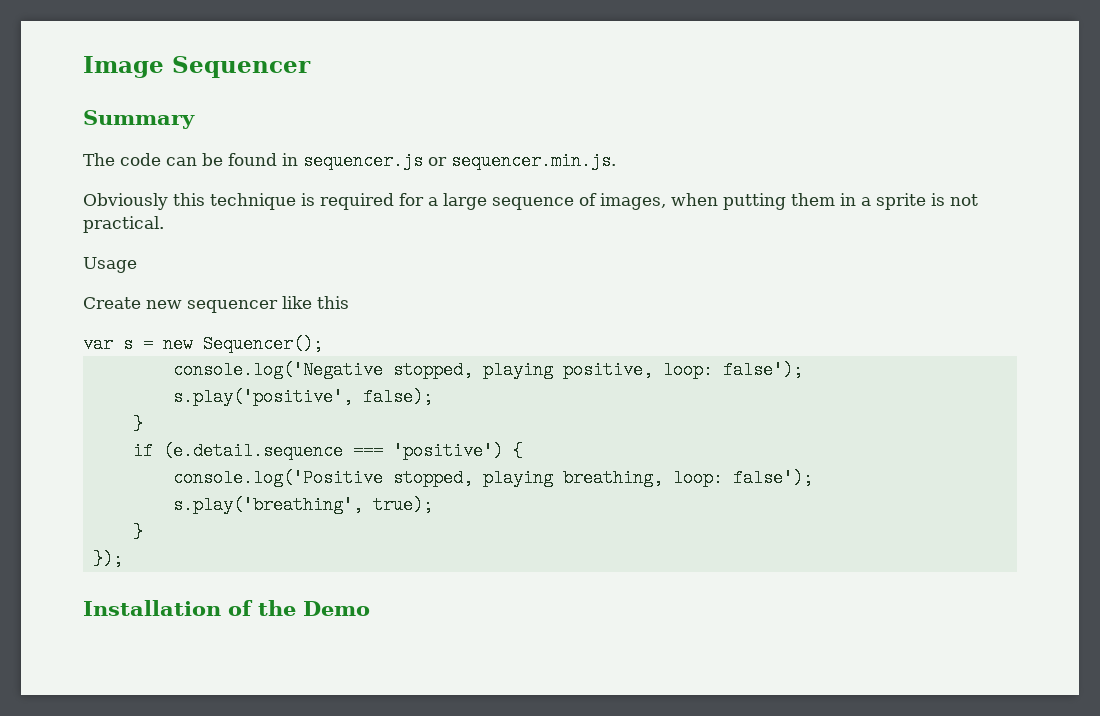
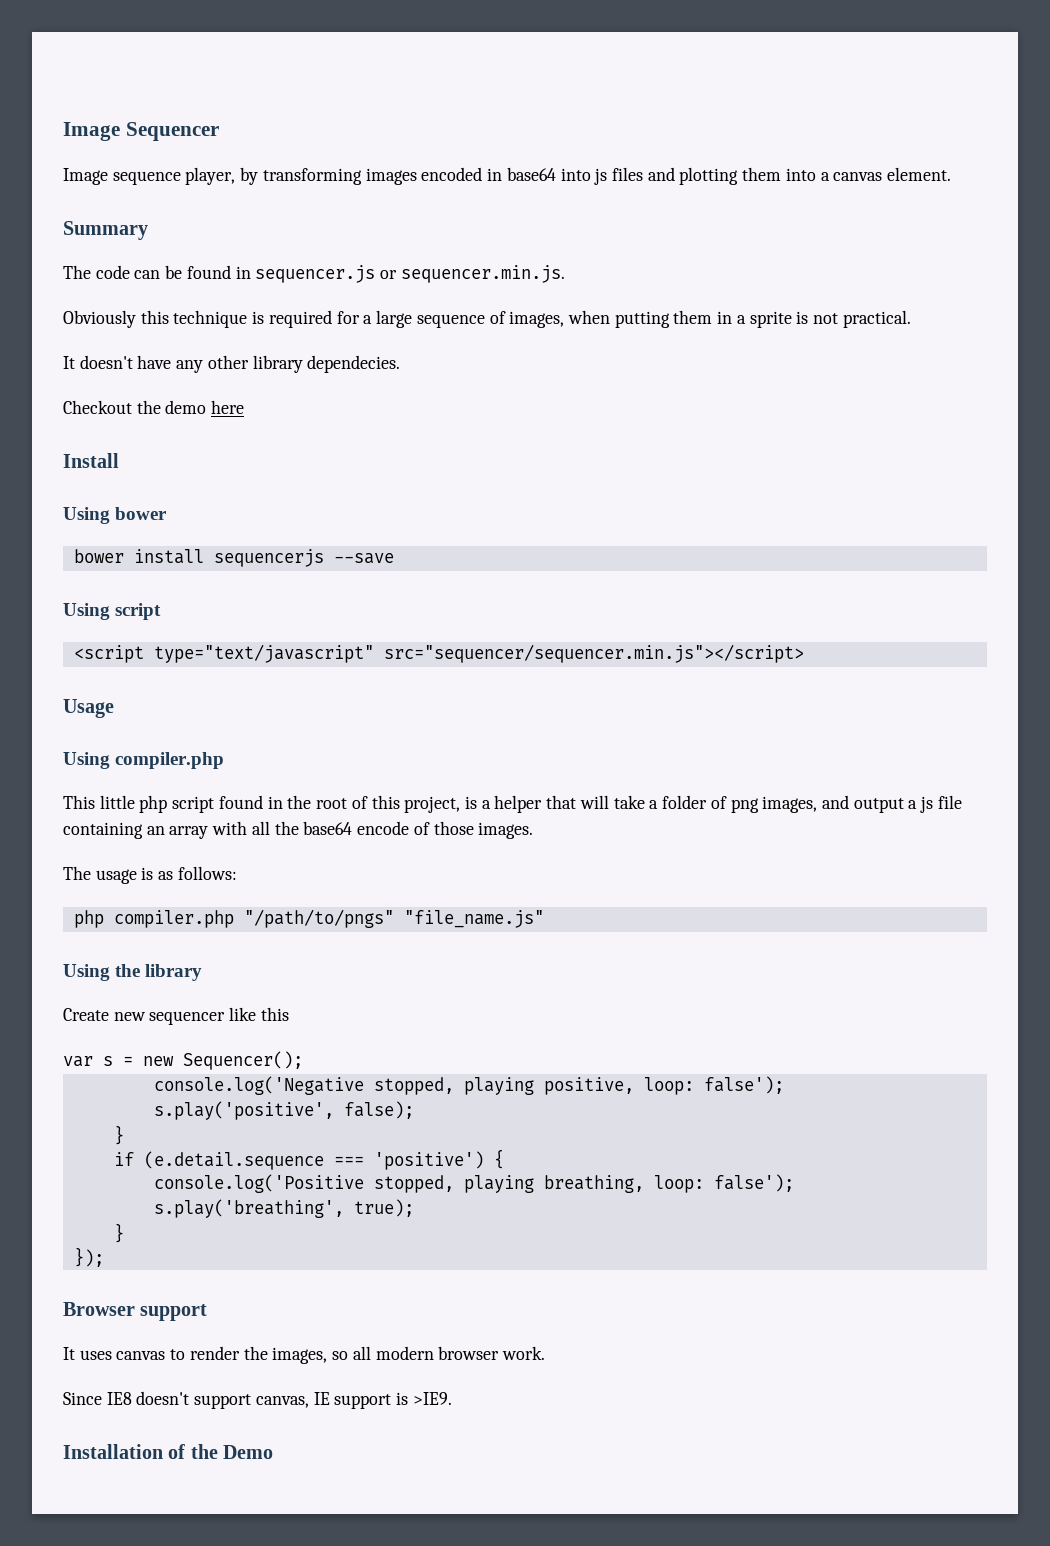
(311, 67) none -> [63,167,952,185] // Image sequence player, by transforming images encoded in base64 into js files and plotting them into a canvas element.
[83,257,137,273] Usage -> [63,355,401,373] [63,400,245,414] [63,453,119,468] [63,507,168,524] [73,549,394,567] [63,603,162,620] [73,644,804,663] [63,699,114,718] [63,752,225,769] [63,795,962,813] [63,821,534,839] [63,866,237,884] [73,909,544,928] [63,964,203,981] It doesn't have any other library dependecies. // Checkout the demo here // Install // Using bower // bower install sequencerjs --save // Using script // <script type="text/javascript" src="sequencer/sequencer.min.js"></script> // Usage // Using compiler.php // This little php script found in the root of this project, is a helper that will take a folder of png images, and output a js file containing an array with all the base64 encode of those images. // The usage is as follows: // php compiler.php "/path/to/pngs" "file_name.js" // Using the library
(123, 559) none -> [63,1302,208,1321] [63,1346,545,1364] [63,1391,452,1409] // Browser support // It uses canvas to render the images, so all modern browser work. // Since IE8 doesn't support canvas, IE support is >IE9.

